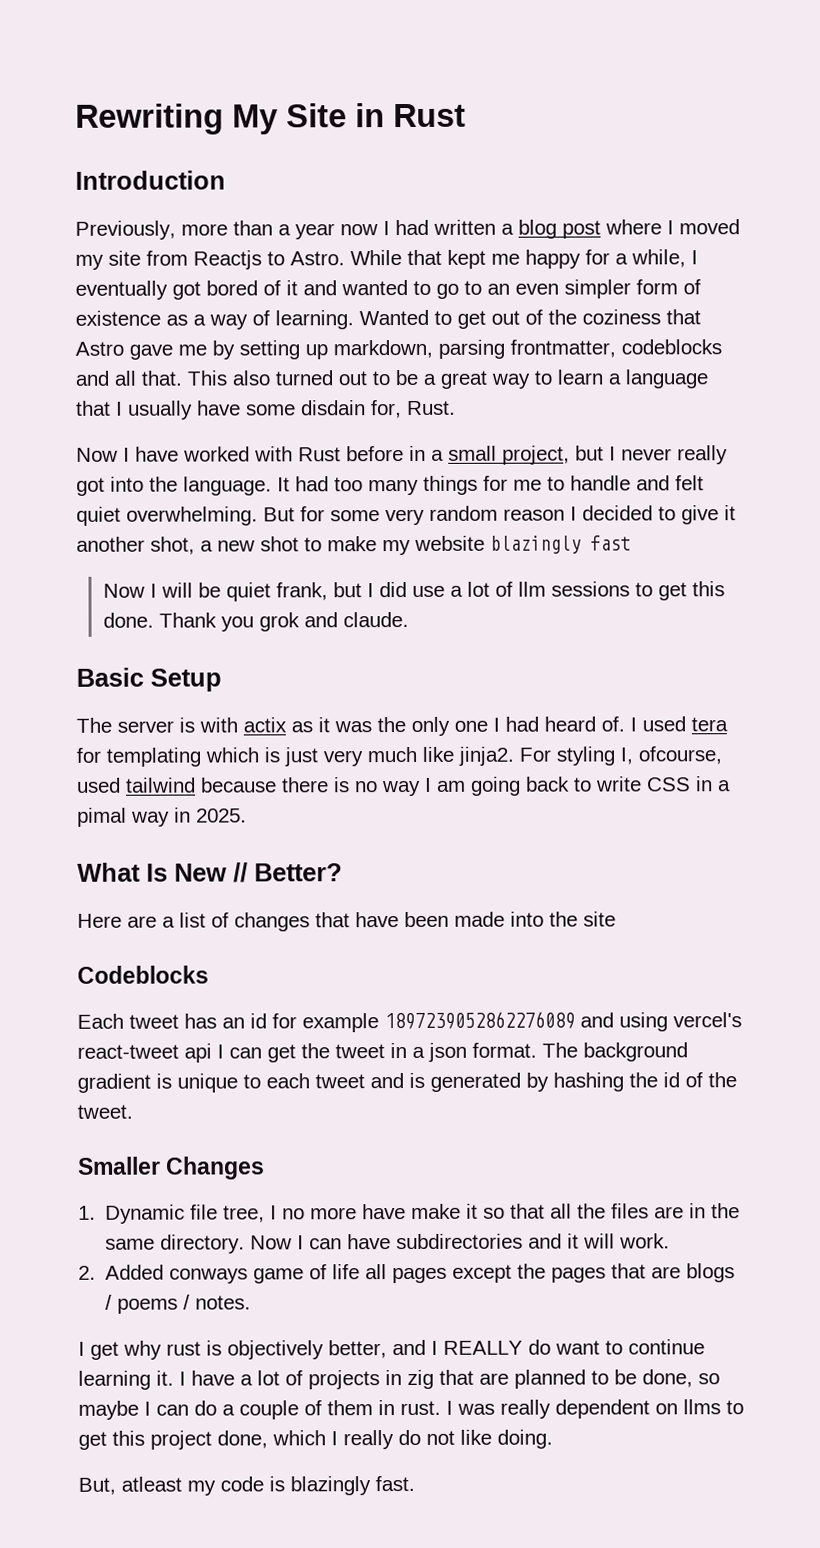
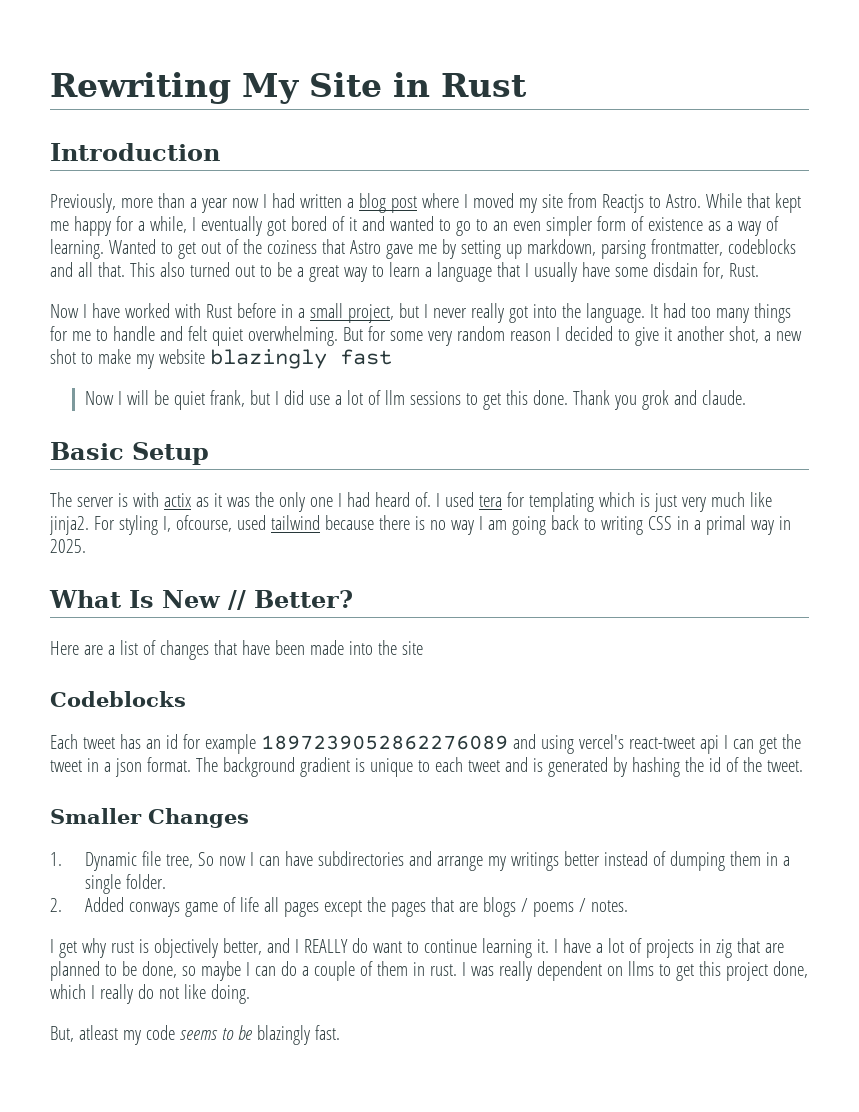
[596,776,642,792] write -> [600,516,643,535] writing
[77,807,127,827] pimal -> [705,515,746,535] primal
[270,1203,741,1220] [105,1234,293,1254] I no more have make it so that all the files are in the same directory. Now -> [198,852,247,866] So now
[567,1233,671,1249] it will work. -> [437,851,791,871] [85,874,167,894] arrange my writings better instead of dumping them in a single folder.
[269,1476,285,1492] is -> [179,1025,252,1040] seems to be

